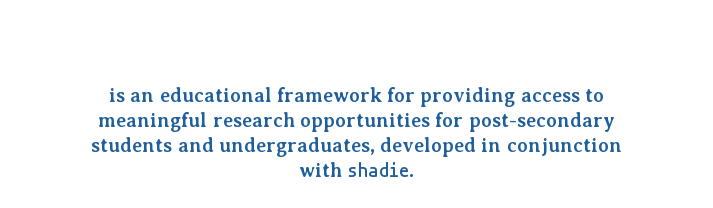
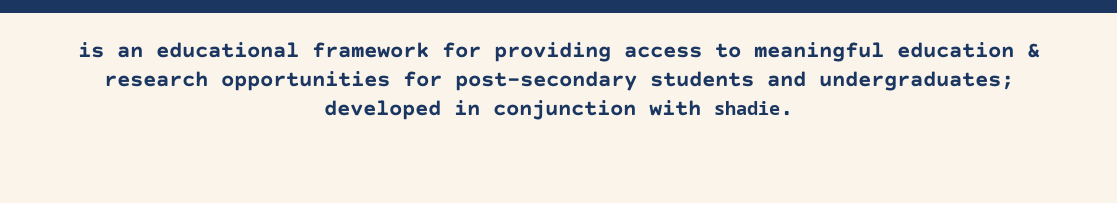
(208, 122) none -> [896,42,1040,58] education &
[218,137,375,157] undergraduates, -> [818,71,1014,91] undergraduates;

